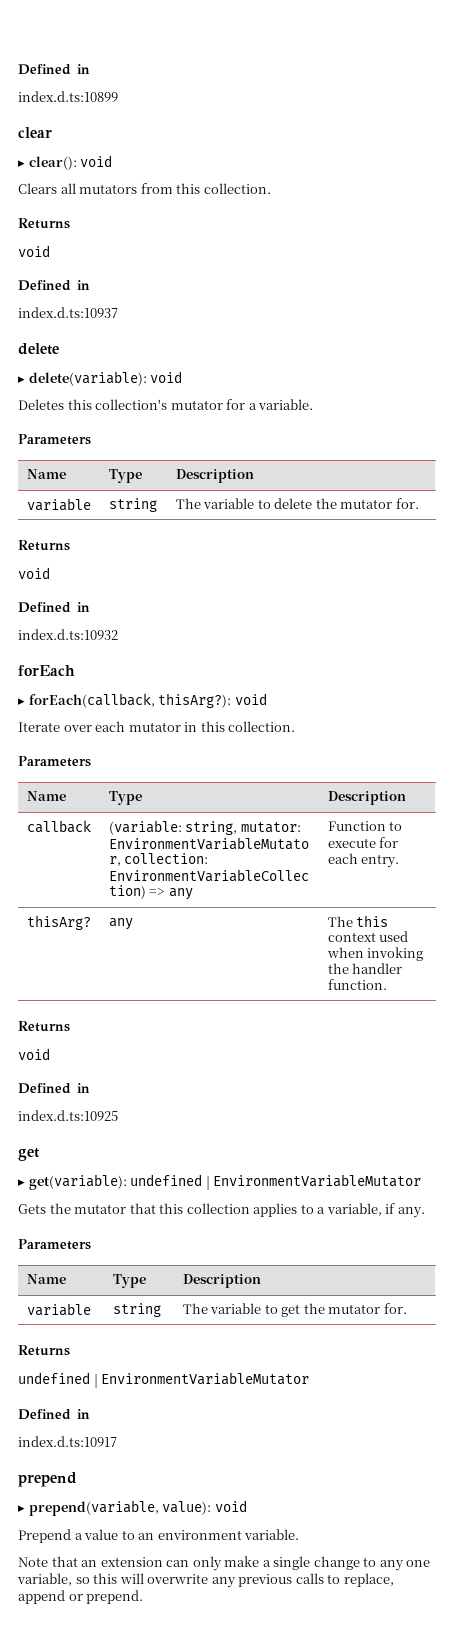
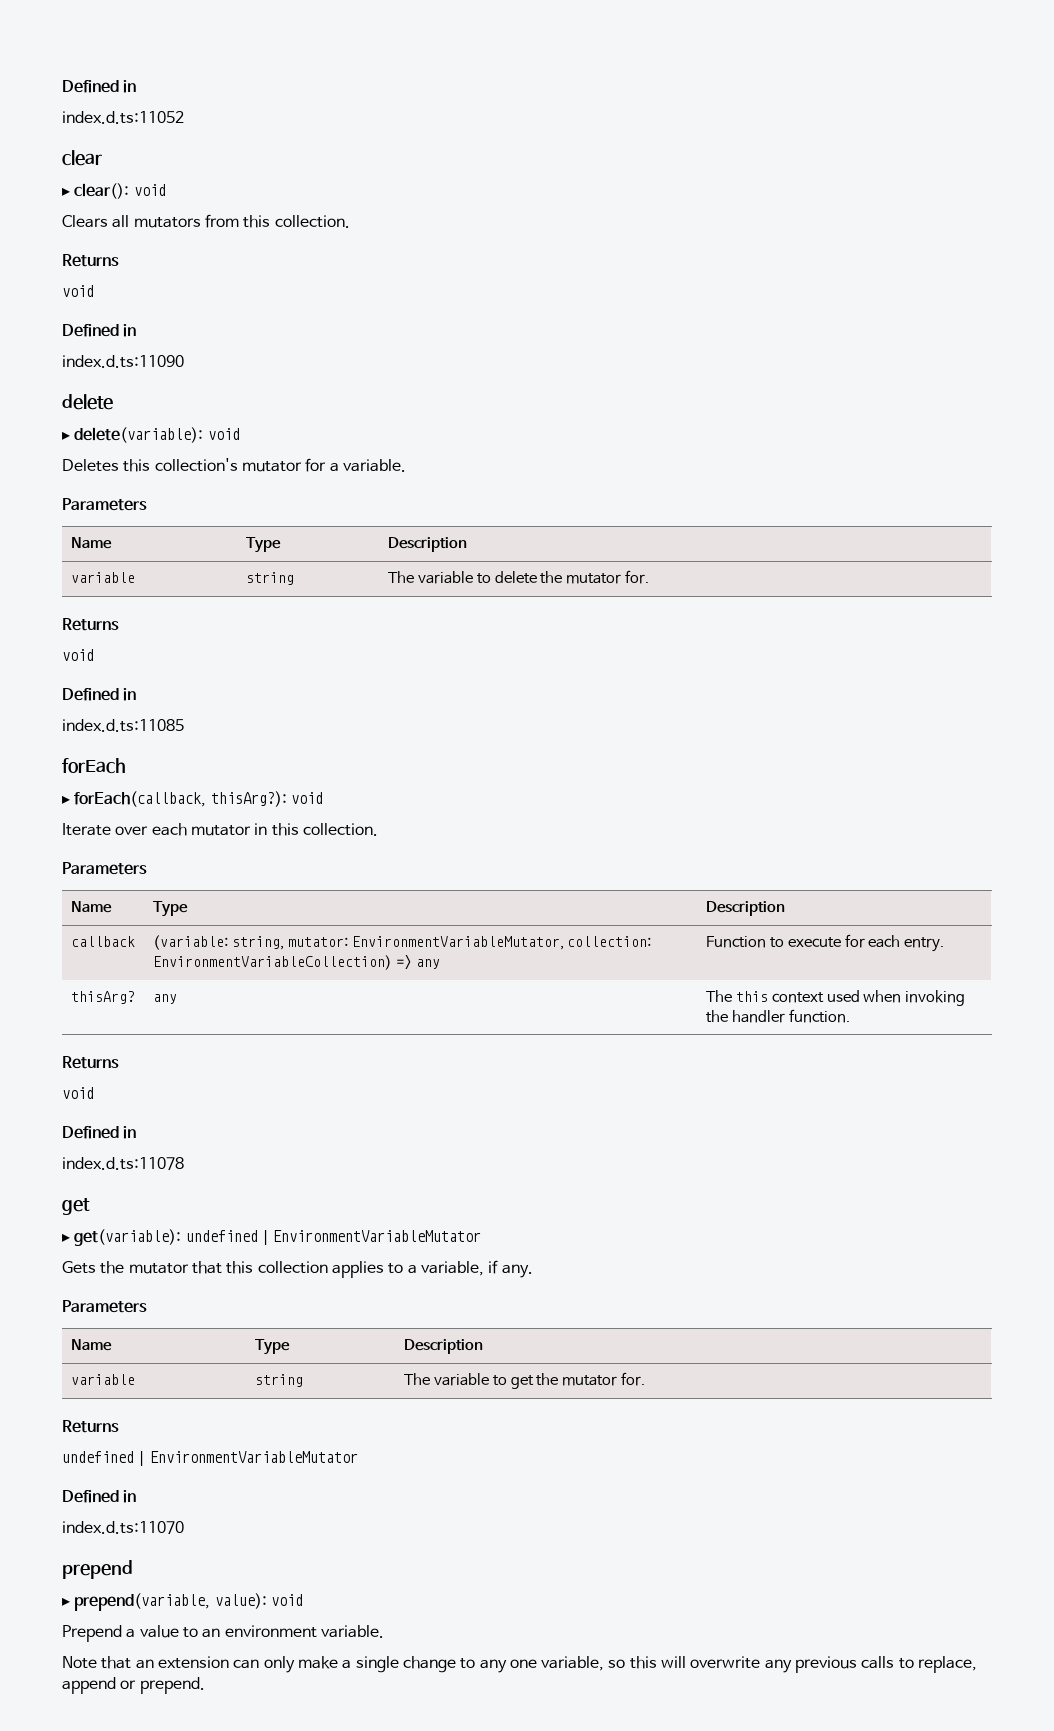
[18,64,90,75] [18,91,118,102] Defined in // index.d.ts:10899 -> [62,80,137,93] [62,111,184,124] Defined in // index.d.ts:11052
[18,307,118,318] index.d.ts:10937 -> [62,355,184,368] index.d.ts:11090
[18,629,118,640] index.d.ts:10932 -> [62,719,184,732] index.d.ts:11085
[18,1110,118,1121] index.d.ts:10925 -> [62,1157,184,1170] index.d.ts:11078
[18,1436,117,1447] index.d.ts:10917 -> [62,1521,184,1534] index.d.ts:11070

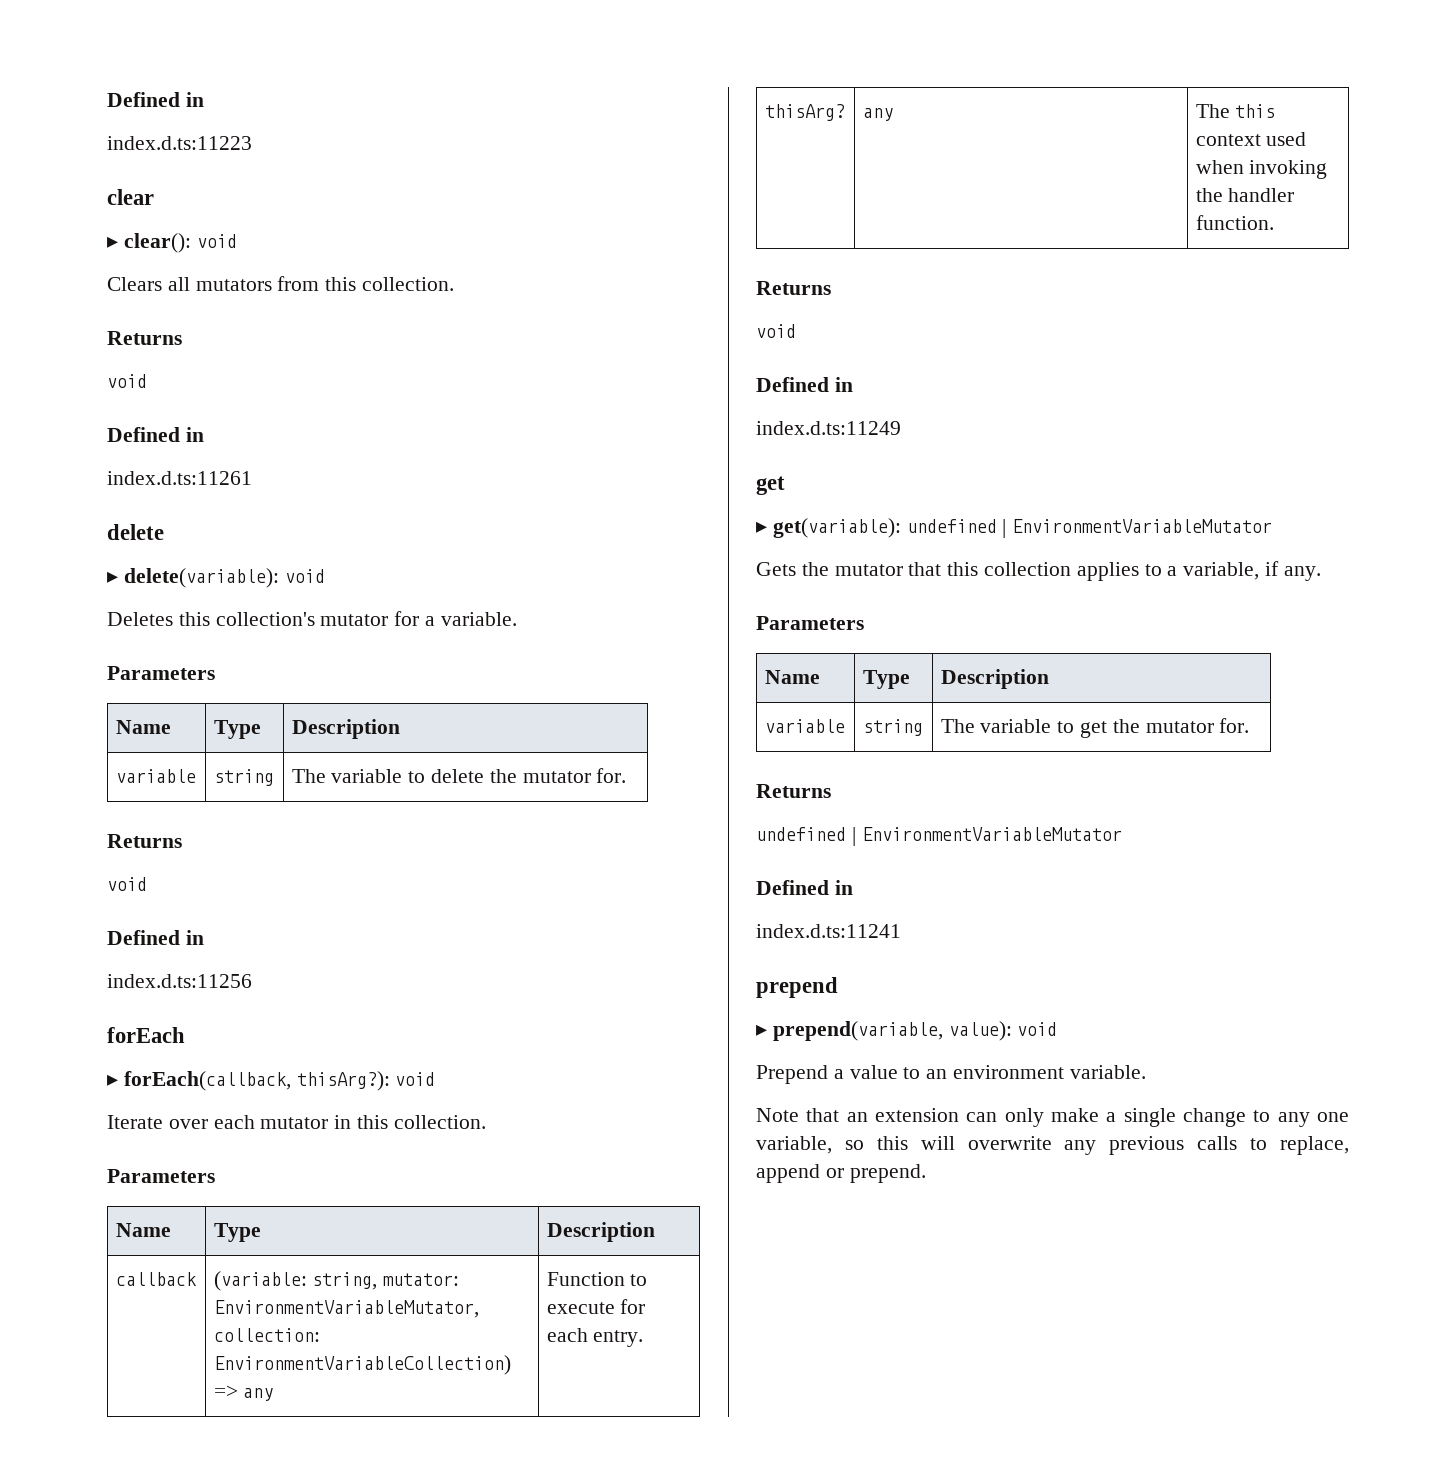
[62,80,137,93] [62,111,184,124] Defined in // index.d.ts:11052 -> [107,92,204,107] [107,136,252,150] Defined in // index.d.ts:11223
[62,355,184,368] index.d.ts:11090 -> [107,471,252,485] index.d.ts:11261
[62,719,184,732] index.d.ts:11085 -> [107,974,252,988] index.d.ts:11256
[62,1157,184,1170] index.d.ts:11078 -> [756,421,901,435] index.d.ts:11249
[62,1521,184,1534] index.d.ts:11070 -> [756,924,901,938] index.d.ts:11241

